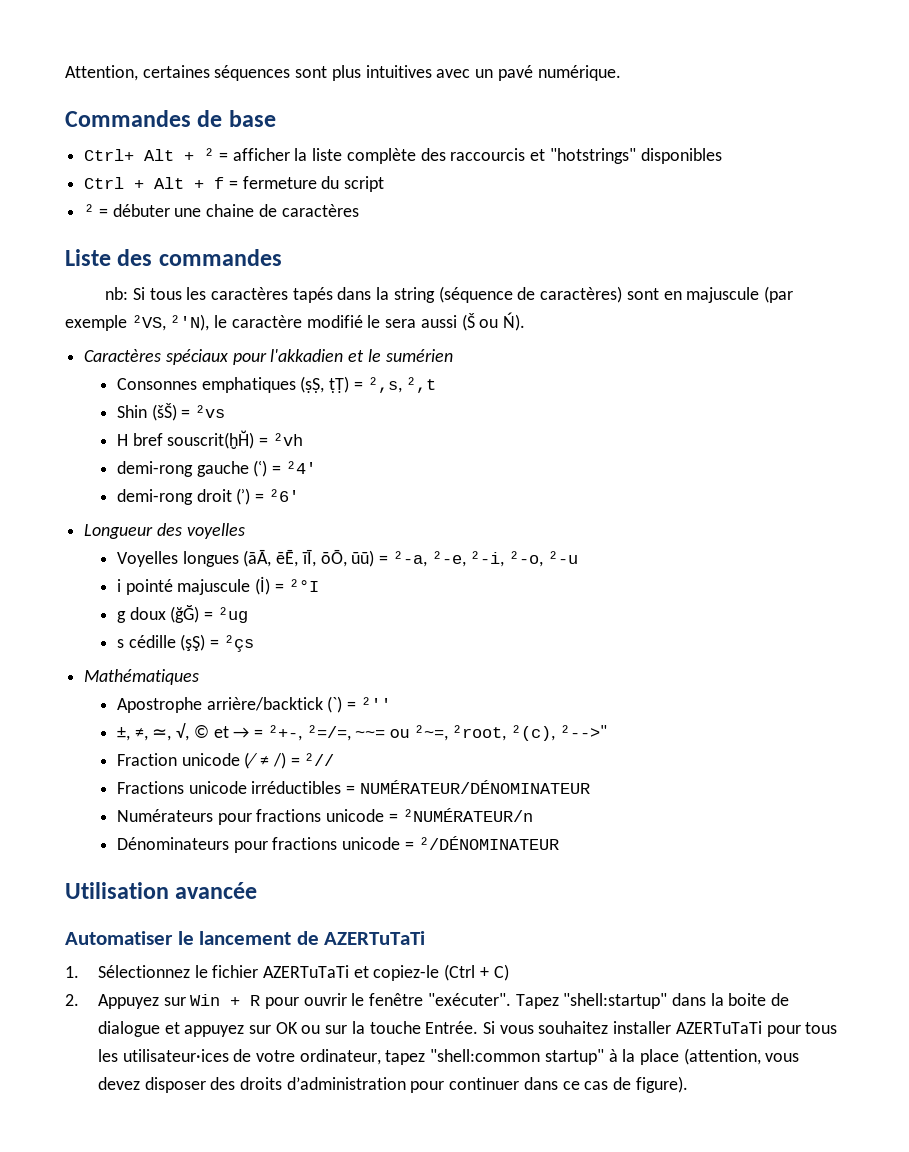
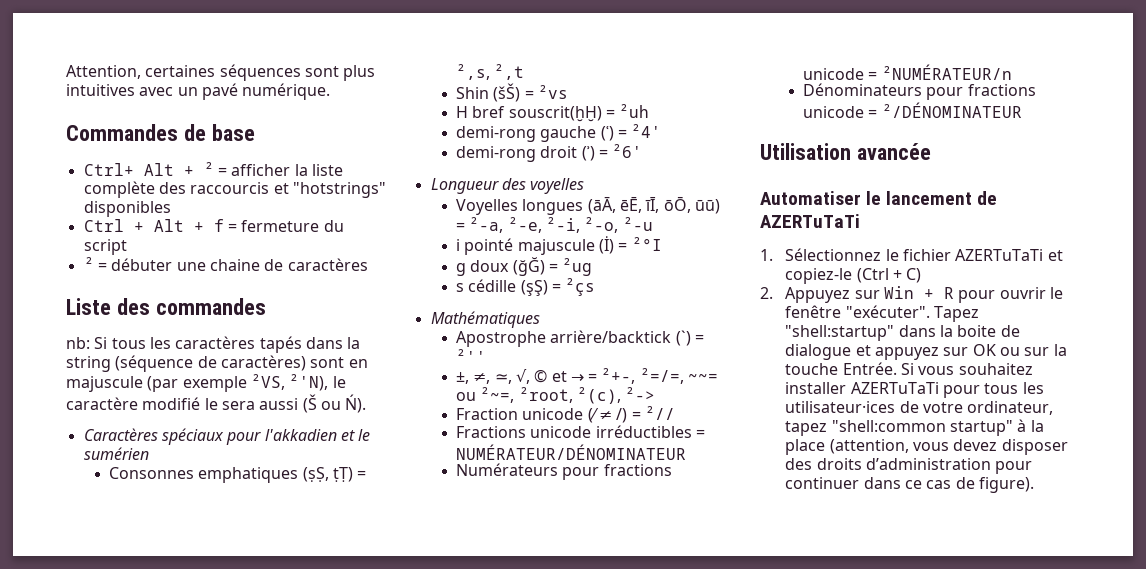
[272,433,303,446] ²vh -> [619,104,650,118] ²uh
[559,725,607,738] ²-->" -> [625,387,656,401] ²->

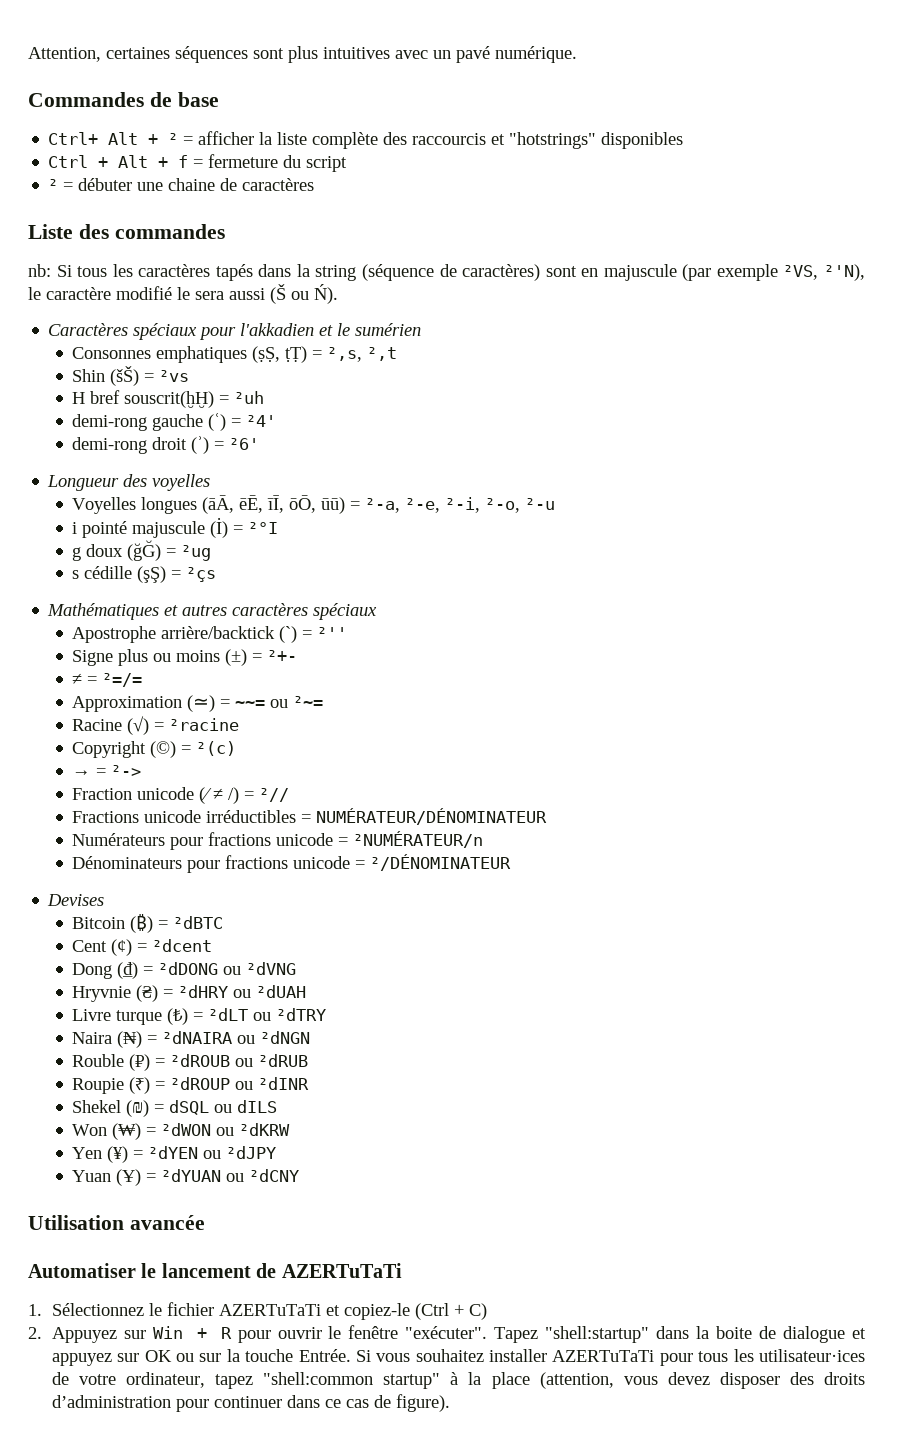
(540, 319) none -> [164,603,378,620] et autres caractères spéciaux
[455,368,719,384] [455,387,621,404] ±, ≠, ≃, √, © et → = ²+-, ²=/=, ~~= ou ²~=, ²root, ²(c), -> [72,649,298,666] [72,673,143,687] [72,695,324,712] [72,716,240,735] [72,741,237,758] [72,768,107,777] Signe plus ou moins (±) = ²+- // ≠ = ²=/= // Approximation (≃) = ~~= ou ²~= // Racine (√) = ²racine // Copyright (©) = ²(c) // → =
(1022, 110) none -> [47,894,105,906] [72,914,224,933] [72,939,213,956] [72,962,297,979] [72,985,307,1002] [72,1008,327,1025] [72,1031,311,1048] [72,1054,309,1071] [72,1077,310,1094] [72,1100,278,1117] [72,1123,291,1140] [72,1146,277,1163] [72,1169,300,1186] // Devises // Bitcoin (₿) = ²dBTC // Cent (¢) = ²dcent // Dong (₫) = ²dDONG ou ²dVNG // Hryvnie (₴) = ²dHRY ou ²dUAH // Livre turque (₺) = ²dLT ou ²dTRY // Naira (₦) = ²dNAIRA ou ²dNGN // Rouble (₽) = ²dROUB ou ²dRUB // Roupie (₹) = ²dROUP ou ²dINR // Shekel (₪) = dSQL ou dILS // Won (₩) = ²dWON ou ²dKRW // Yen (¥) = ²dYEN ou ²dJPY // Yuan (Ұ) = ²dYUAN ou ²dCNY

